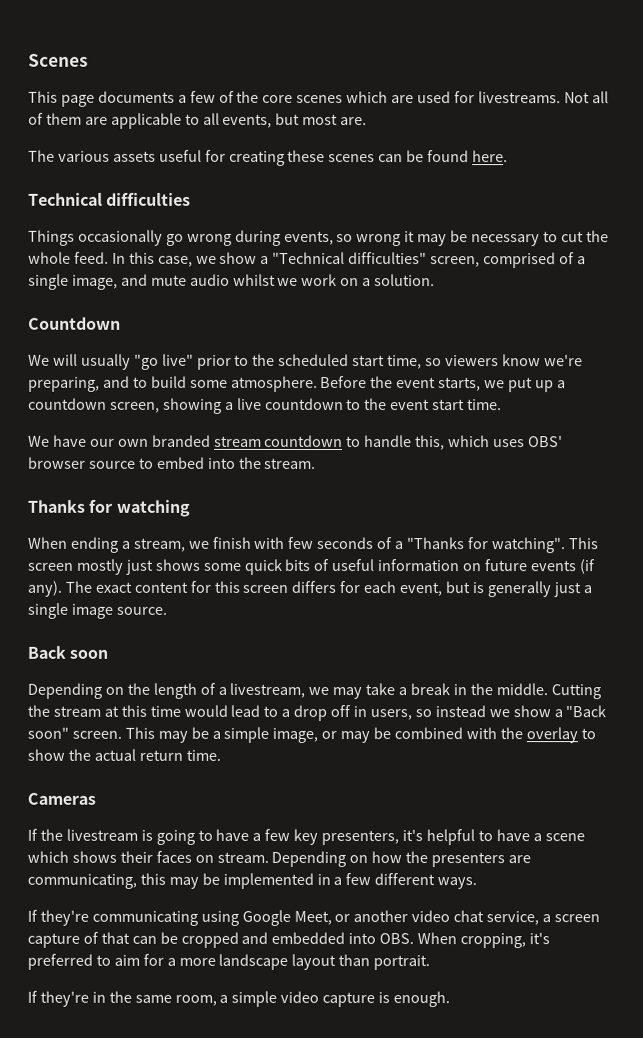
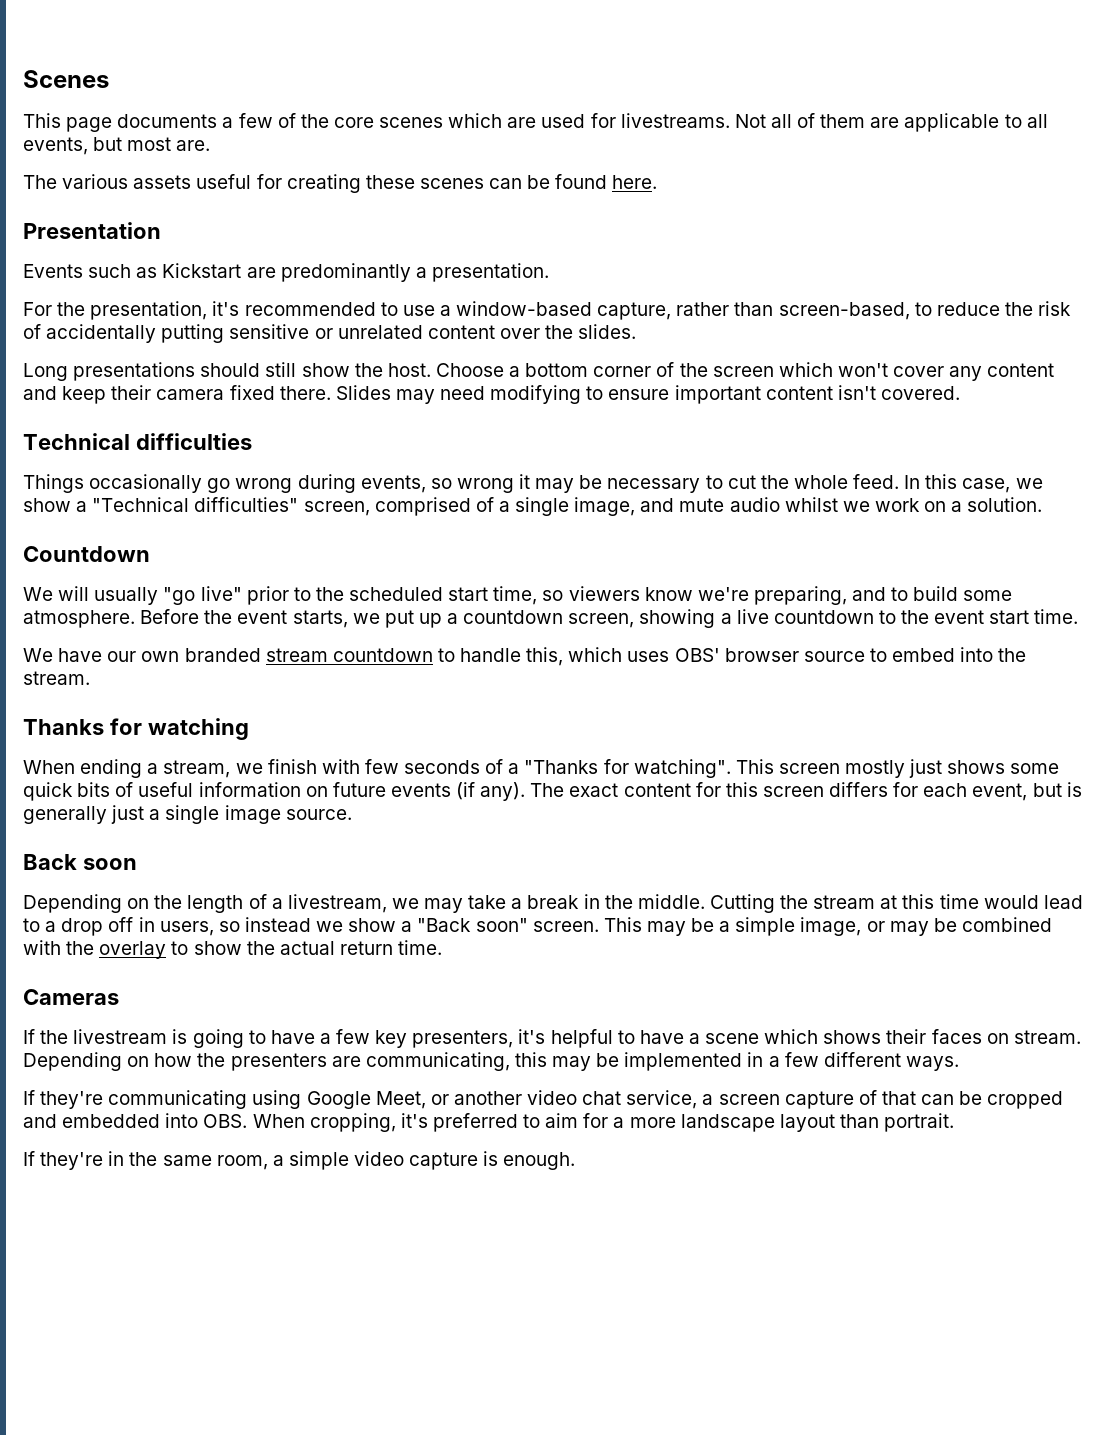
(509, 156) none -> [23,222,161,239] [23,263,549,282] [23,301,1072,320] [23,324,637,343] [23,362,1055,381] [23,385,960,404] // Presentation // Events such as Kickstart are predominantly a presentation. // For the presentation, it's recommended to use a window-based capture, rather than screen-based, to reduce the risk of accidentally putting sensitive or unrelated content over the slides. // Long presentations should still show the host. Choose a bottom corner of the screen which won't cover any content and keep their camera fixed there. Slides may need modifying to ensure important content isn't covered.

